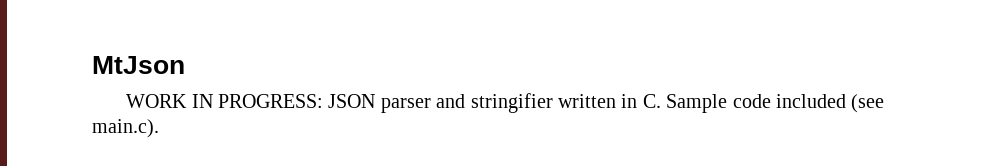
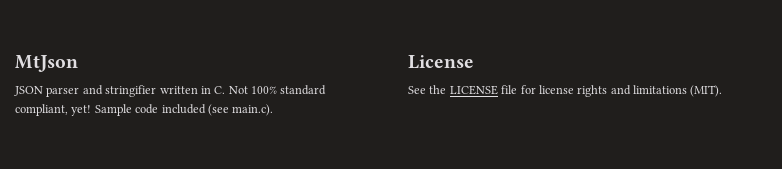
[126,94,323,108] WORK IN PROGRESS: -> (78, 63) none
(661, 101) none -> [228,85,327,95] [15,104,92,116] Not 100% standard compliant, yet!
(159, 128) none -> [408,55,474,69] [408,85,723,97] // License // See the LICENSE file for license rights and limitations (MIT).

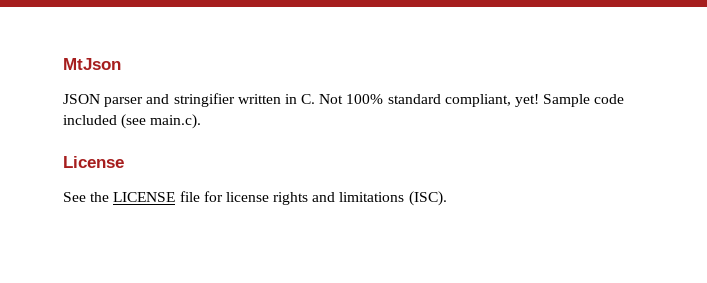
[690,85,723,97] (MIT). -> [408,191,447,206] (ISC).

